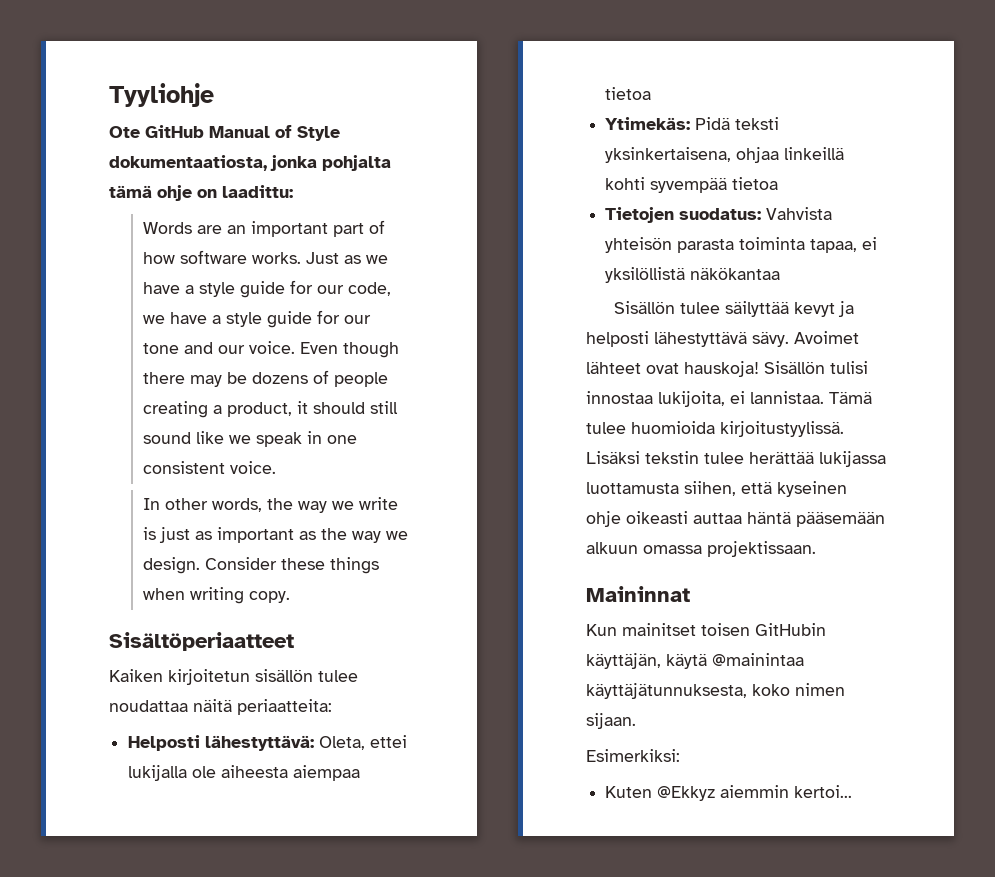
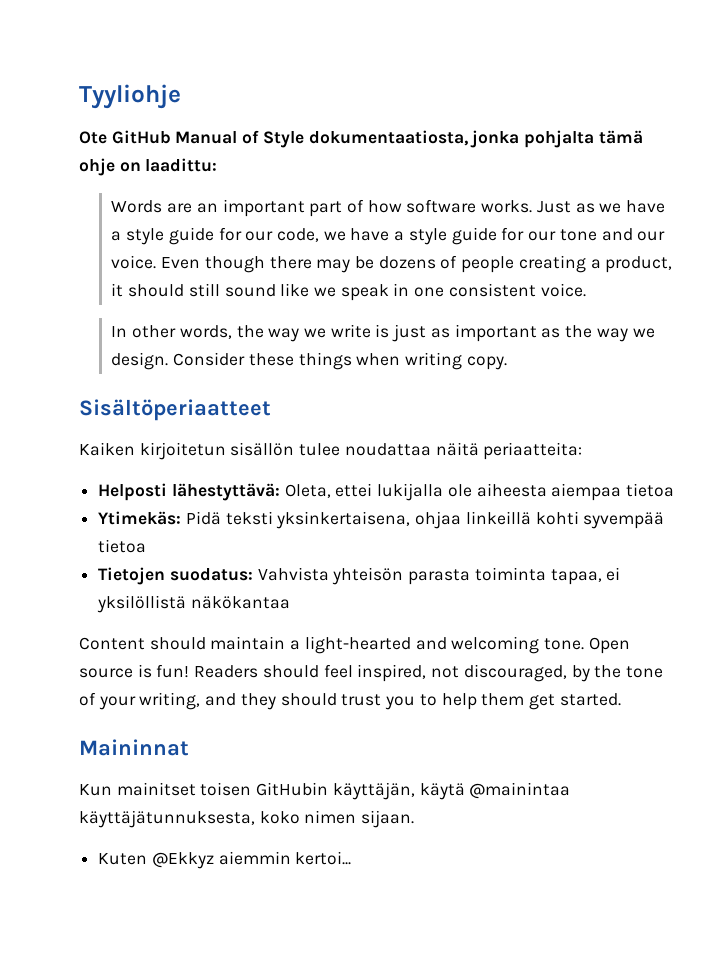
[613,301,854,317] [586,331,859,347] [586,361,868,377] [586,391,872,407] [586,421,844,437] [586,451,886,467] [586,481,847,497] [586,511,885,527] [586,541,816,557] Sisällön tulee säilyttää kevyt ja helposti lähestyttävä sävy. Avoimet lähteet ovat hauskoja! Sisällön tulisi innostaa lukijoita, ei lannistaa. Tämä tulee huomioida kirjoitustyylissä. Lisäksi tekstin tulee herättää lukijassa luottamusta siihen, että kyseinen ohje oikeasti auttaa häntä pääsemään alkuun omassa projektissaan. -> [79,636,630,654] [79,664,663,682] [79,692,621,710] Content should maintain a light-hearted and welcoming tone. Open source is fun! Readers should feel inspired, not discouraged, by the tone of your writing, and they should trust you to help them get started.
[586,749,680,762] // Esimerkiksi: -> (415, 819) none

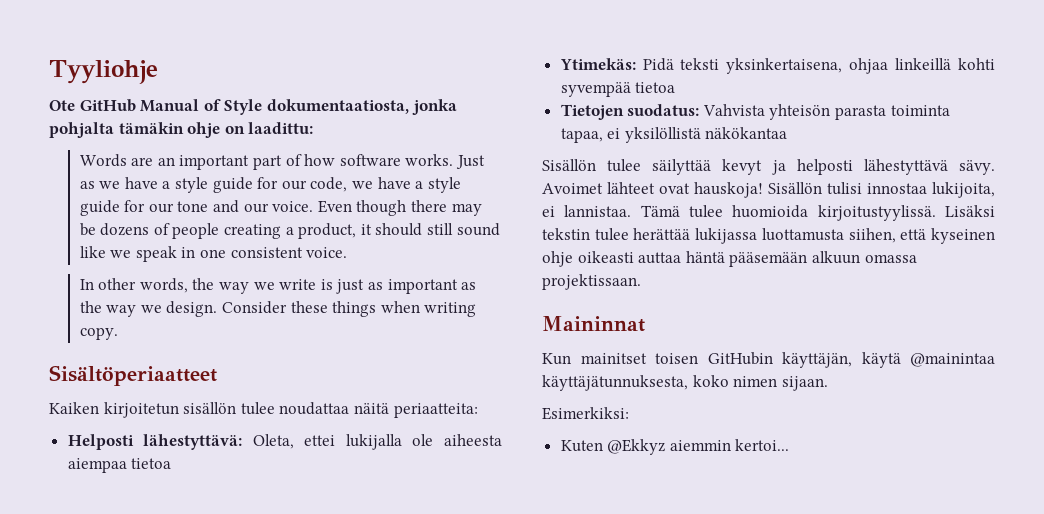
[598,130,643,144] tämä -> [118,122,184,134] tämäkin
[79,636,630,654] [79,664,663,682] [79,692,621,710] Content should maintain a light-hearted and welcoming tone. Open source is fun! Readers should feel inspired, not discouraged, by the tone of your writing, and they should trust you to help them get started. -> [542,159,995,175] [542,182,995,198] [542,205,995,221] [542,228,995,244] [542,251,917,267] [542,274,641,290] Sisällön tulee säilyttää kevyt ja helposti lähestyttävä sävy. Avoimet lähteet ovat hauskoja! Sisällön tulisi innostaa lukijoita, ei lannistaa. Tämä tulee huomioida kirjoitustyylissä. Lisäksi tekstin tulee herättää lukijassa luottamusta siihen, että kyseinen ohje oikeasti auttaa häntä pääsemään alkuun omassa projektissaan.
(415, 819) none -> [542,407,629,420] // Esimerkiksi:

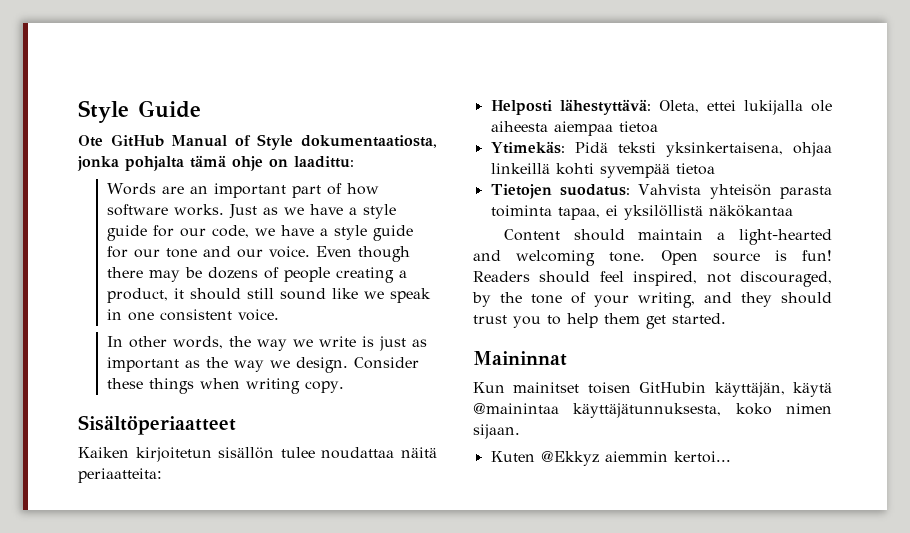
[49,60,158,84] Tyyliohje -> [78,100,201,123] Style Guide
[118,122,184,134] tämäkin -> [190,155,226,168] tämä
[542,159,995,175] [542,182,995,198] [542,205,995,221] [542,228,995,244] [542,251,917,267] [542,274,641,290] Sisällön tulee säilyttää kevyt ja helposti lähestyttävä sävy. Avoimet lähteet ovat hauskoja! Sisällön tulisi innostaa lukijoita, ei lannistaa. Tämä tulee huomioida kirjoitustyylissä. Lisäksi tekstin tulee herättää lukijassa luottamusta siihen, että kyseinen ohje oikeasti auttaa häntä pääsemään alkuun omassa projektissaan. -> [503,229,832,245] [473,250,832,266] [473,271,832,287] [472,292,832,308] [473,313,726,329] Content should maintain a light-hearted and welcoming tone. Open source is fun! Readers should feel inspired, not discouraged, by the tone of your writing, and they should trust you to help them get started.
[542,407,629,420] // Esimerkiksi: -> (520, 431) none

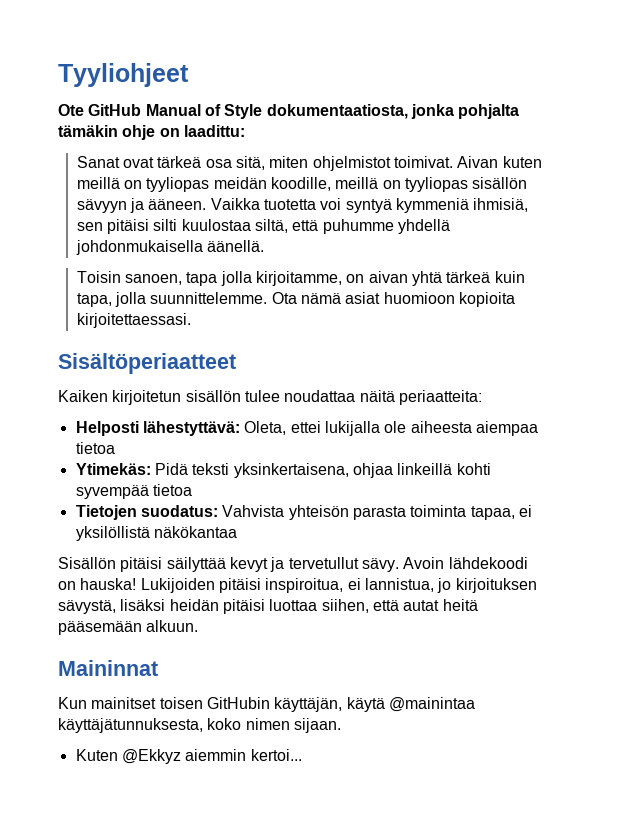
[78,100,201,123] Style Guide -> [58,63,189,87] Tyyliohjeet
[190,155,226,168] tämä -> [58,125,118,137] tämäkin
[107,183,380,198] [107,204,397,219] [107,225,414,241] [107,246,411,262] [107,267,408,283] [107,288,432,303] [107,309,280,321] [107,336,428,351] [107,357,420,373] [107,378,345,394] Words are an important part of how software works. Just as we have a style guide for our code, we have a style guide for our tone and our voice. Even though there may be dozens of people creating a product, it should still sound like we speak in one consistent voice. // In other words, the way we write is just as important as the way we design. Consider these things when writing copy. -> [76,156,542,171] [76,177,528,192] [76,198,529,213] [76,219,451,234] [75,240,265,255] [76,271,525,286] [76,292,516,307] [76,313,191,328] Sanat ovat tärkeä osa sitä, miten ohjelmistot toimivat. Aivan kuten meillä on tyyliopas meidän koodille, meillä on tyyliopas sisällön sävyyn ja ääneen. Vaikka tuotetta voi syntyä kymmeniä ihmisiä, sen pitäisi silti kuulostaa siltä, että puhumme yhdellä johdonmukaisella äänellä. // Toisin sanoen, tapa jolla kirjoitamme, on aivan yhtä tärkeä kuin tapa, jolla suunnittelemme. Ota nämä asiat huomioon kopioita kirjoitettaessasi.
[503,229,832,245] [473,250,832,266] [473,271,832,287] [472,292,832,308] [473,313,726,329] Content should maintain a light-hearted and welcoming tone. Open source is fun! Readers should feel inspired, not discouraged, by the tone of your writing, and they should trust you to help them get started. -> [58,557,528,572] [58,578,537,593] [58,599,478,614] [58,620,199,635] Sisällön pitäisi säilyttää kevyt ja tervetullut sävy. Avoin lähdekoodi on hauska! Lukijoiden pitäisi inspiroitua, ei lannistua, jo kirjoituksen sävystä, lisäksi heidän pitäisi luottaa siihen, että autat heitä pääsemään alkuun.

